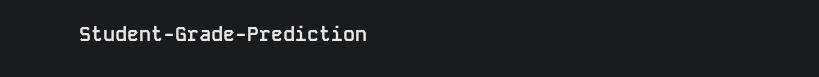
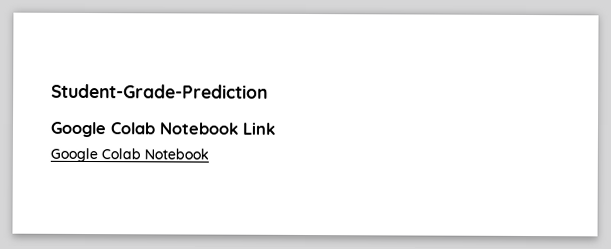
(367, 33) none -> [50,121,276,138] [50,147,209,163] // Google Colab Notebook Link // Google Colab Notebook

